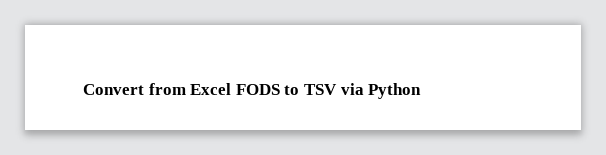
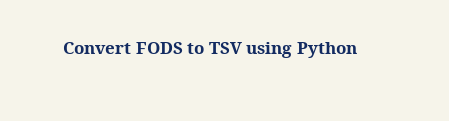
[148,83,232,95] from Excel -> (131, 48) none
[340,83,364,95] via -> [246,42,293,58] using

